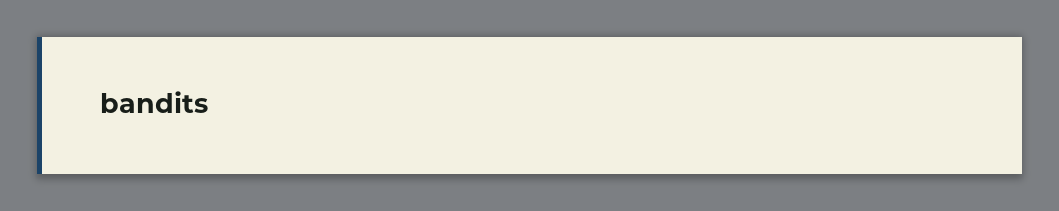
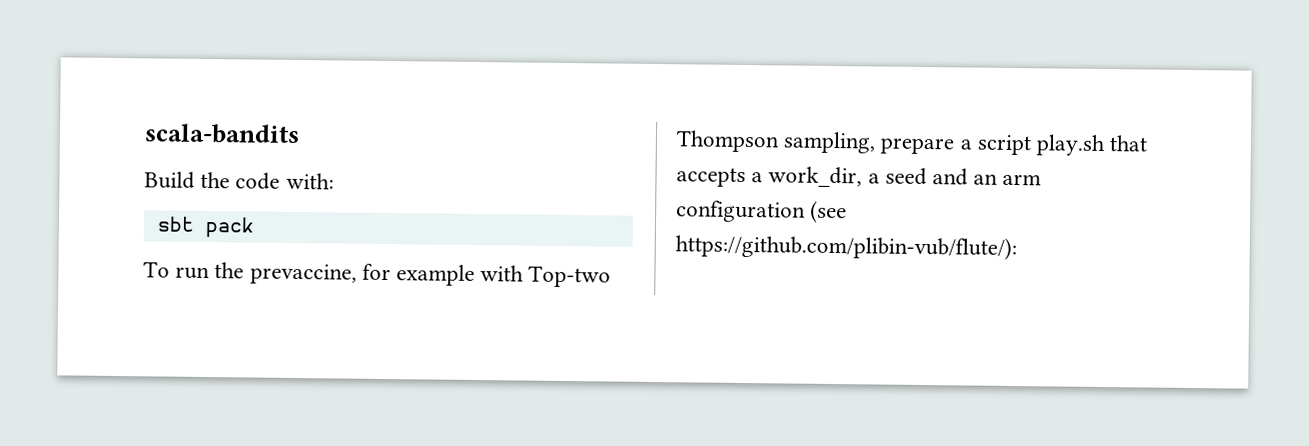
[100,91,208,113] bandits -> [144,123,300,145] [144,171,334,190] [156,216,255,238] [143,261,612,288] [676,130,1149,157] [676,166,1042,188] [676,200,848,224] [675,234,1017,261] scala-bandits // Build the code with: // sbt pack // To run the prevaccine, for example with Top-two Thompson sampling, prepare a script play.sh that accepts a work_dir, a seed and an arm configuration (see https://github.com/plibin-vub/flute/):

